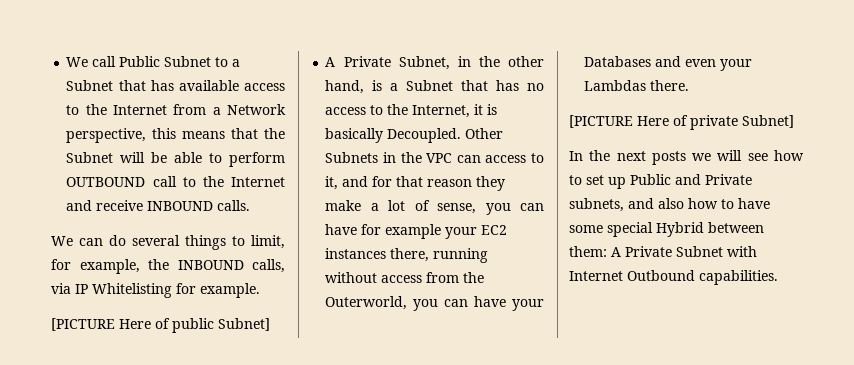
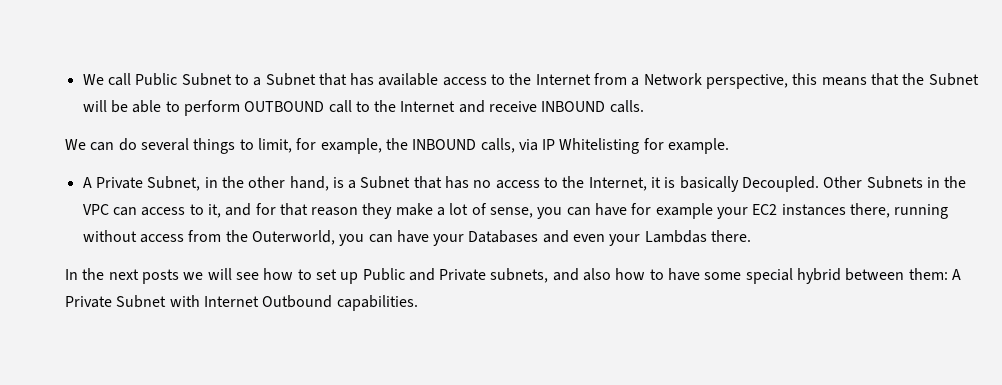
[51,318,270,333] // [PICTURE Here of public Subnet] -> (730, 146) none
[569,115,794,130] // [PICTURE Here of private Subnet] -> (752, 236) none
[656,222,704,237] Hybrid -> [797,268,842,284] hybrid

